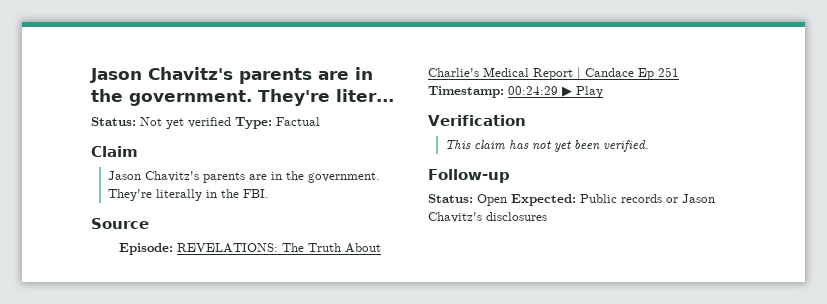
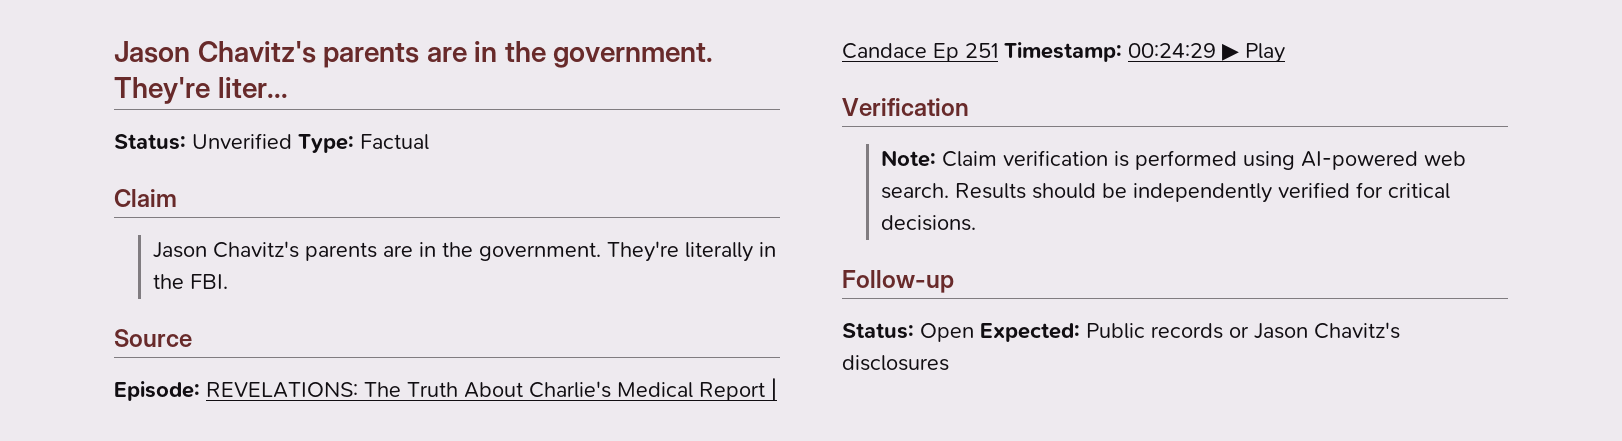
[140,117,231,129] Not yet verified -> [192,133,292,149] Unverified
[444,140,649,152] This claim has not yet been verified. -> [881,150,1467,170] [881,182,1451,203] [881,215,977,231] Note: Claim verification is performed using AI-powered web search. Results should be independently verified for critical decisions.

